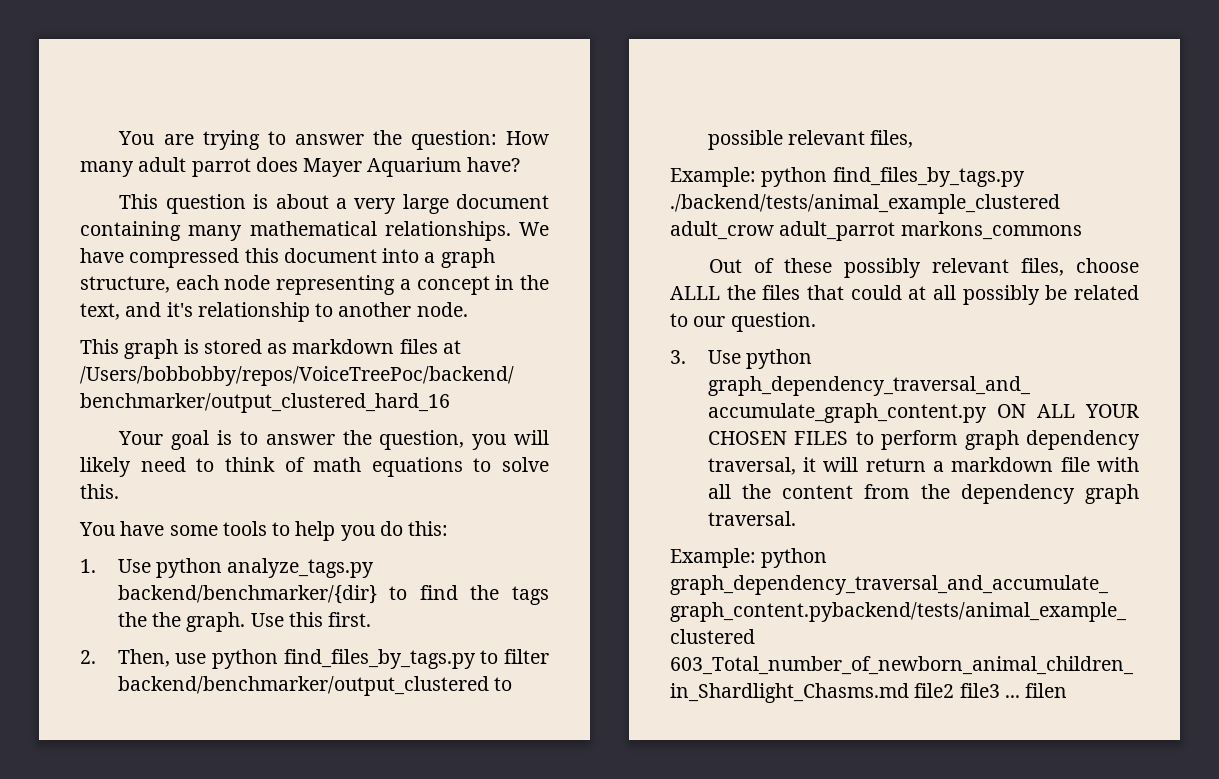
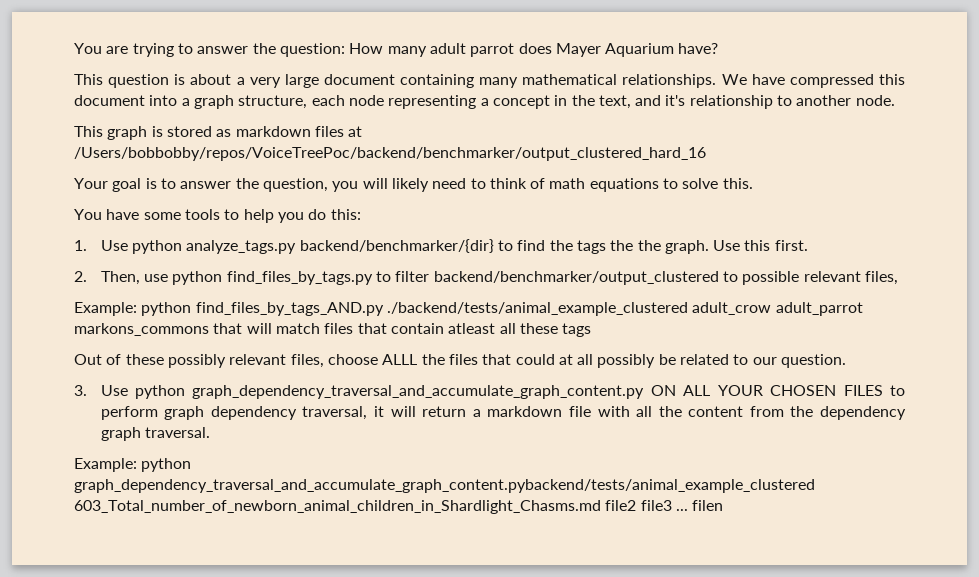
[832,167,1025,187] find_files_by_tags.py -> [195,302,384,316] find_files_by_tags_AND.py
(1082, 230) none -> [213,323,592,337] that will match files that contain atleast all these tags

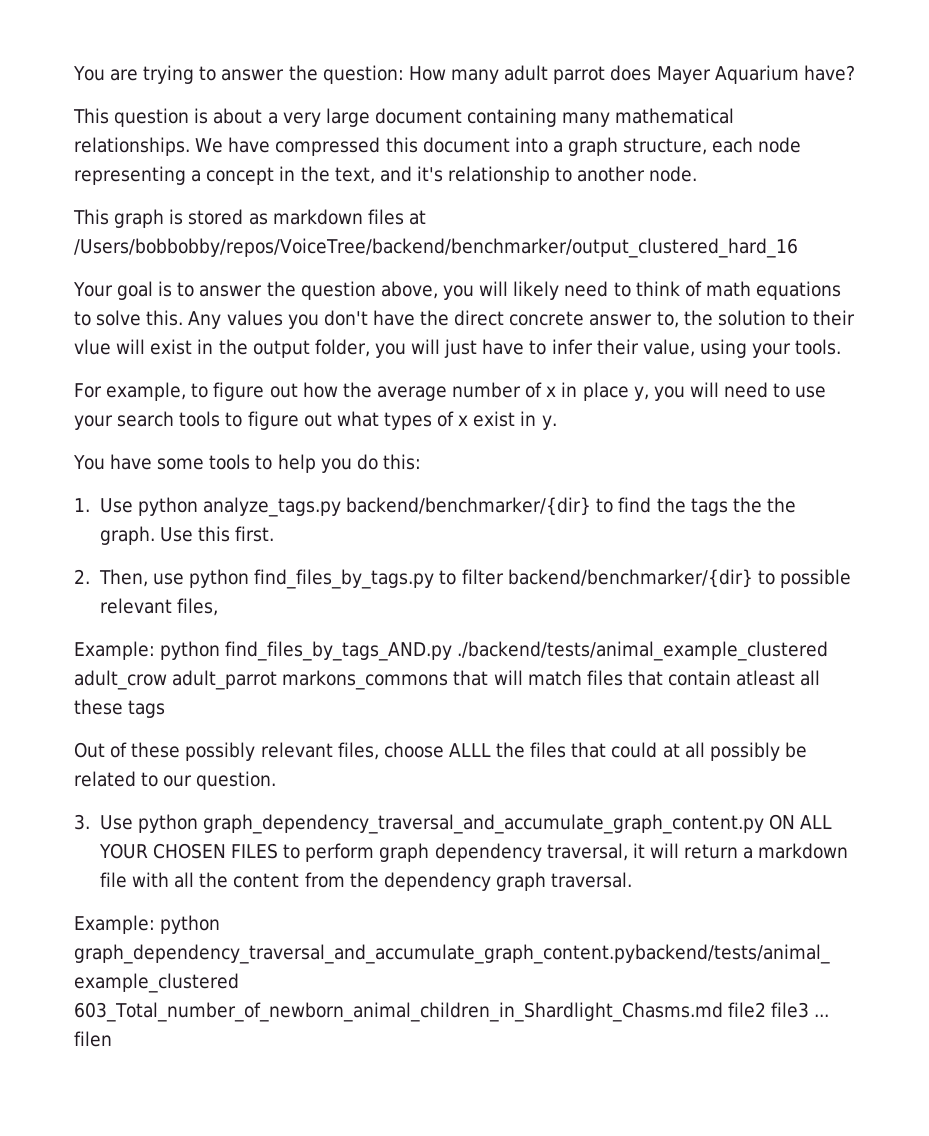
[74,147,706,161] /Users/bobbobby/repos/VoiceTreePoc/backend/benchmarker/output_clustered_hard_16 -> [74,238,798,258] /Users/bobbobby/repos/VoiceTree/backend/benchmarker/output_clustered_hard_16
[262,178,328,192] question, -> [300,281,438,300] question above,
(753, 183) none -> [188,310,856,329] [74,339,842,358] [74,382,827,401] [74,411,557,430] Any values you don't have the direct concrete answer to, the solution to their vlue will exist in the output folder, you will just have to infer their value, using your tools. // For example, to figure out how the average number of x in place y, you will need to use your search tools to figure out what types of x exist in y.
[433,271,719,285] backend/benchmarker/output_clustered -> [507,569,753,588] backend/benchmarker/{dir}

